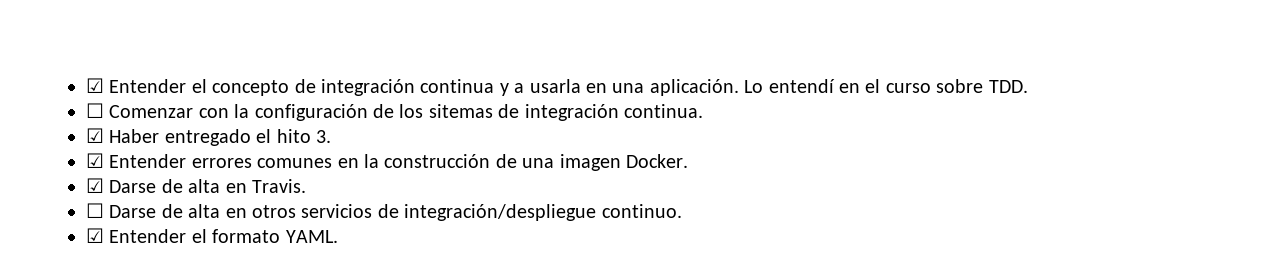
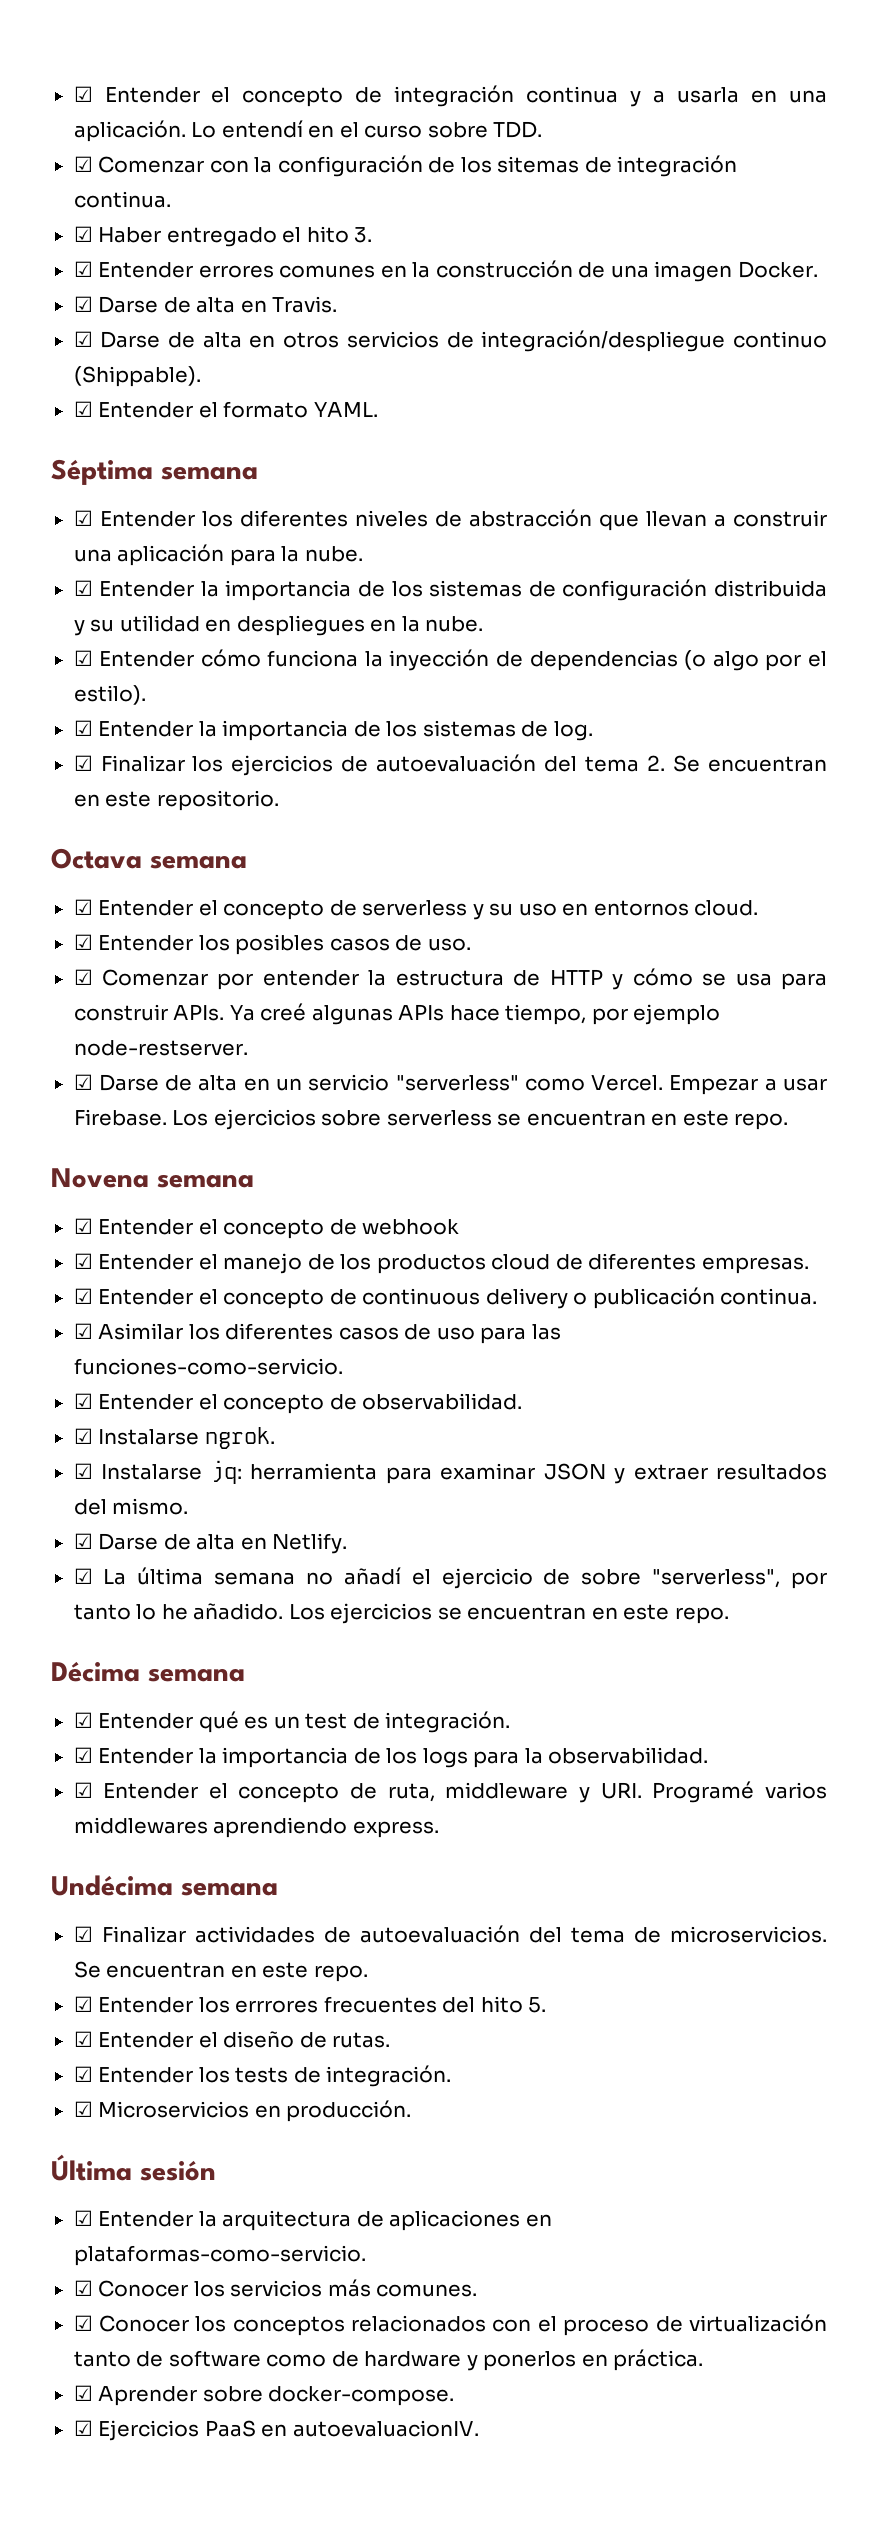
[86,103,104,118] ☐ -> [73,156,93,172] ☑
[86,203,104,218] ☐ -> [73,331,93,347] ☑
[601,204,682,218] continuo. -> [733,331,828,348] [73,366,201,387] continuo (Shippable).
(338, 236) none -> [51,459,258,485] [73,509,827,531] [73,544,363,566] [73,579,827,601] [73,615,484,636] [73,649,827,671] [73,685,146,705] [73,720,593,741] [73,754,828,776] [73,790,279,811] [51,848,247,869] [73,899,759,920] [73,934,471,955] [73,968,827,990] [73,1003,721,1025] [73,1040,248,1056] [73,1074,828,1095] [73,1109,789,1130] [51,1168,254,1188] [73,1218,460,1239] [73,1253,809,1274] [73,1287,818,1309] [73,1323,561,1344] [73,1358,343,1375] [73,1393,523,1414] [73,1427,275,1449] [73,1460,828,1484] [73,1498,189,1515] [73,1533,348,1554] [73,1567,828,1589] [73,1603,729,1624] [51,1661,245,1682] [73,1711,511,1733] [73,1747,709,1768] [73,1781,827,1803] [73,1817,439,1838] [51,1875,278,1896] [73,1925,828,1943] [73,1961,368,1982] [73,1996,547,2013] [73,2031,391,2048] [73,2065,452,2087] [73,2100,412,2122] [51,2154,216,2181] [73,2210,552,2231] [73,2245,366,2266] [73,2279,478,2297] [73,2314,827,2336] [73,2349,704,2371] [73,2385,455,2406] [73,2420,479,2441] // Séptima semana // ☑ Entender los diferentes niveles de abstracción que llevan a construir una aplicación para la nube. // ☑ Entender la importancia de los sistemas de configuración distribuida y su utilidad en despliegues en la nube. // ☑ Entender cómo funciona la inyección de dependencias (o algo por el estilo). // ☑ Entender la importancia de los sistemas de log. // ☑ Finalizar los ejercicios de autoevaluación del tema 2. Se encuentran en este repositorio. // Octava semana // ☑ Entender el concepto de serverless y su uso en entornos cloud. // ☑ Entender los posibles casos de uso. // ☑ Comenzar por entender la estructura de HTTP y cómo se usa para construir APIs. Ya creé algunas APIs hace tiempo, por ejemplo node-restserver. // ☑ Darse de alta en un servicio "serverless" como Vercel. Empezar a usar Firebase. Los ejercicios sobre serverless se encuentran en este repo. // Novena semana // ☑ Entender el concepto de webhook // ☑ Entender el manejo de los productos cloud de diferentes empresas. // ☑ Entender el concepto de continuous delivery o publicación continua. // ☑ Asimilar los diferentes casos de uso para las funciones-como-servicio. // ☑ Entender el concepto de observabilidad. // ☑ Instalarse ngrok. // ☑ Instalarse jq: herramienta para examinar JSON y extraer resultados del mismo. // ☑ Darse de alta en Netlify. // ☑ La última semana no añadí el ejercicio de sobre "serverless", por tanto lo he añadido. Los ejercicios se encuentran en este repo. // Décima semana // ☑ Entender qué es un test de integración. // ☑ Entender la importancia de los logs para la observabilidad. // ☑ Entender el concepto de ruta, middleware y URI. Programé varios middlewares aprendiendo express. // Undécima semana // ☑ Finalizar actividades de autoevaluación del tema de microservicios. Se encuentran en este repo. // ☑ Entender los errrores frecuentes del hito 5. // ☑ Entender el diseño de rutas. // ☑ Entender los tests de integración. // ☑ Microservicios en producción. // Última sesión // ☑ Entender la arquitectura de aplicaciones en plataformas-como-servicio. // ☑ Conocer los servicios más comunes. // ☑ Conocer los conceptos relacionados con el proceso de virtualización tanto de software como de hardware y ponerlos en práctica. // ☑ Aprender sobre docker-compose. // ☑ Ejercicios PaaS en autoevaluacionIV.

